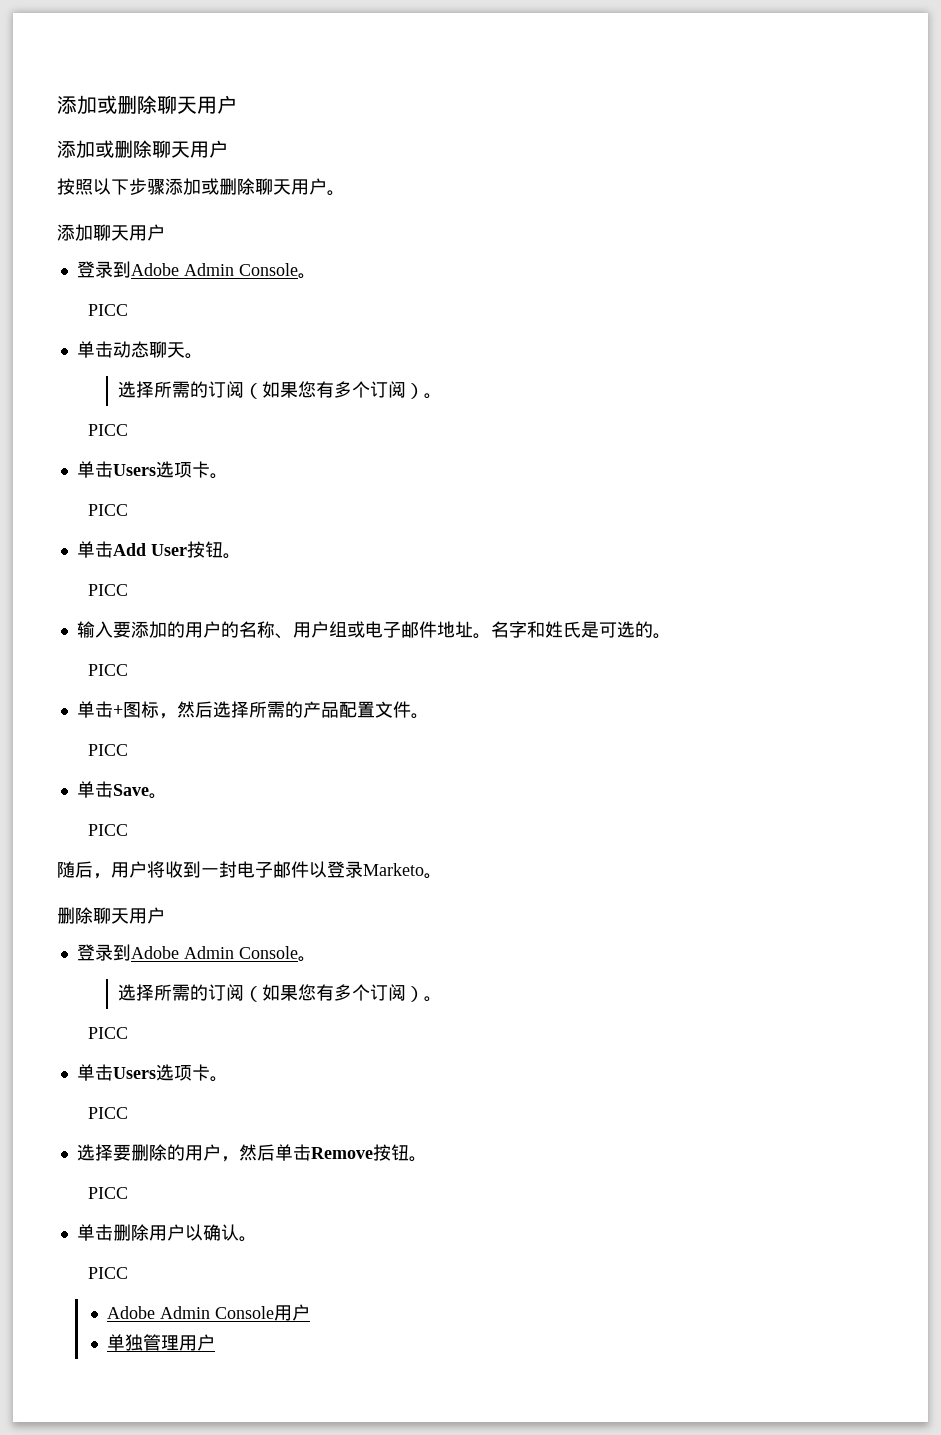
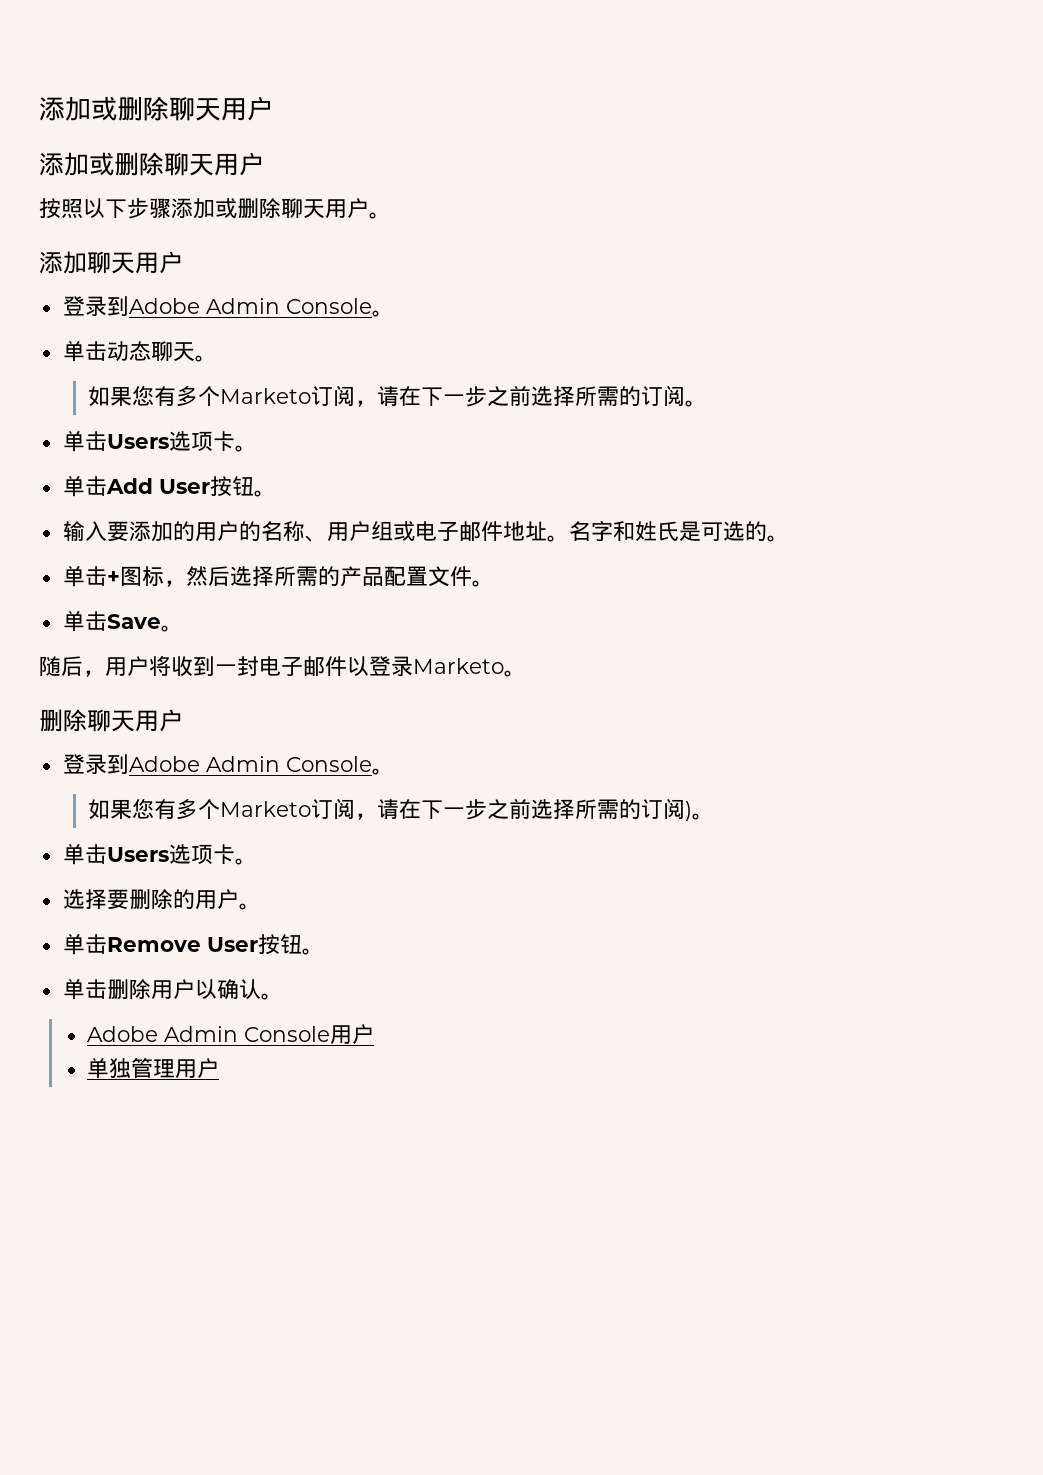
[87,304,128,316] // PICC -> (394, 313) none
[118,381,443,399] [87,424,128,436] [76,461,228,479] [87,504,128,516] 选择所需的订阅（如果您有多个订阅）。 // PICC // 单击Users选项卡。 // PICC -> [88,385,708,407] [62,431,257,452] 如果您有多个Marketo订阅，请在下一步之前选择所需的订阅。 // 单击Users选项卡。
[87,584,128,596] // PICC -> (276, 493) none
[87,664,128,676] // PICC -> (789, 538) none
[87,744,128,756] // PICC -> (494, 583) none
[87,824,128,836] // PICC -> (183, 628) none
[118,984,443,1002] [87,1027,128,1039] [76,1064,228,1082] [87,1107,128,1119] 选择所需的订阅（如果您有多个订阅）。 // PICC // 单击Users选项卡。 // PICC -> [88,798,715,821] [62,844,257,865] 如果您有多个Marketo订阅，请在下一步之前选择所需的订阅)。 // 单击Users选项卡。
[220,1144,275,1162] ，然后 -> [238,903,261,910] 。 //
[372,1144,427,1162] [87,1187,128,1199] 按钮。 // PICC -> [206,934,324,955] User按钮。
[87,1267,128,1279] // PICC -> (283, 996) none

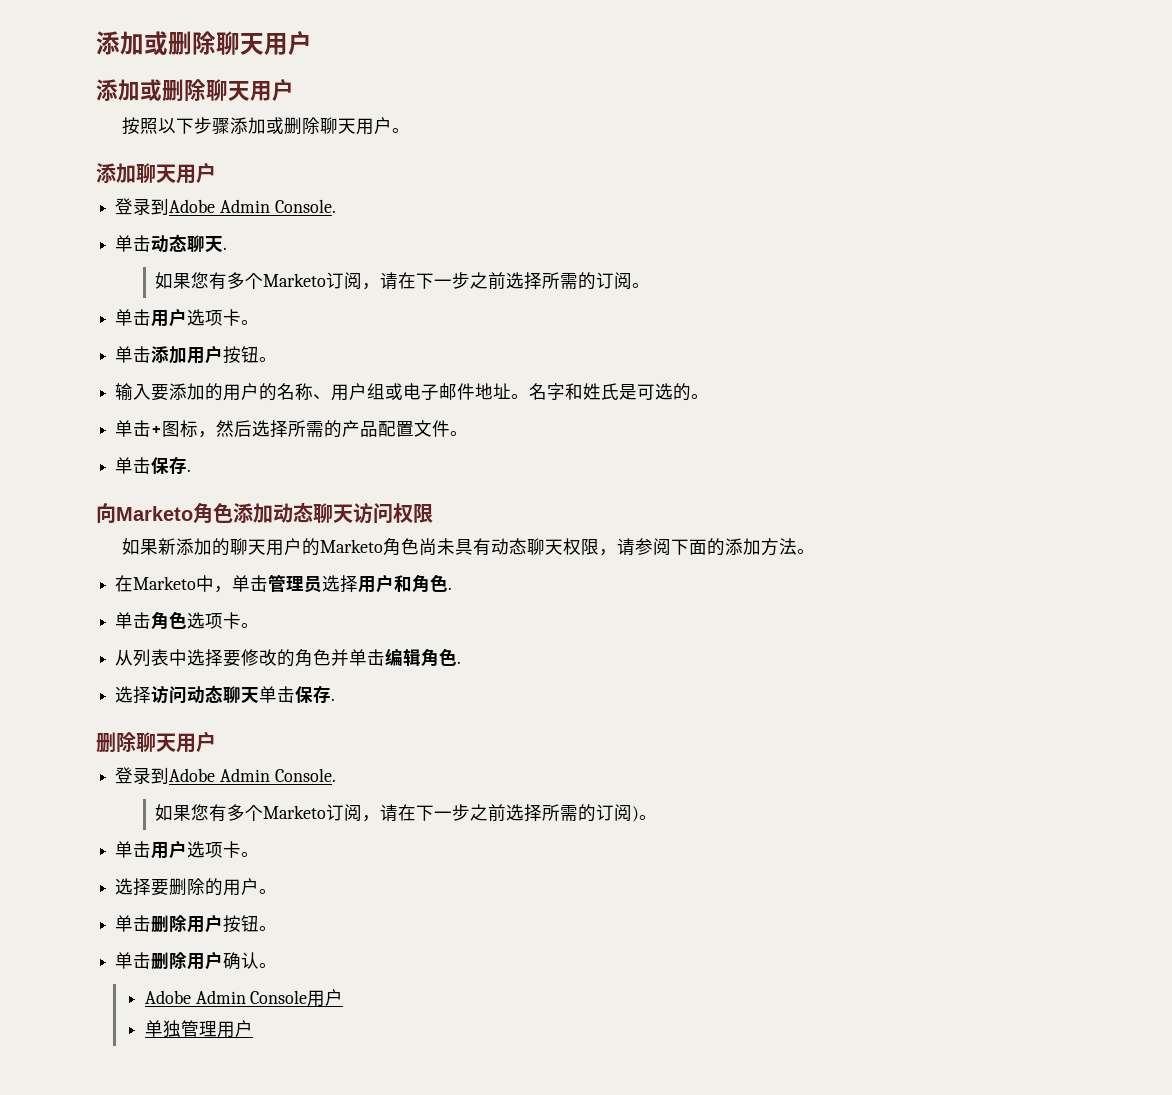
[285,298,394,317] Console。 -> [274,199,336,213] Console.
[194,355,217,362] 。 -> [223,247,228,250] .
[106,434,169,449] Users -> [151,308,188,327] 用户
[105,478,210,494] Add User -> [151,345,224,364] 添加用户
[106,614,183,632] [39,655,526,677] Save。 // 随后，用户将收到一封电子邮件以登录Marketo。 -> [151,456,192,474] [96,502,433,524] [122,538,816,556] [115,574,453,593] [115,611,260,630] [115,648,462,667] [115,685,336,704] 保存. // 向Marketo角色添加动态聊天访问权限 // 如果新添加的聊天用户的Marketo角色尚未具有动态聊天权限，请参阅下面的添加方法。 // 在Marketo中，单击管理员选择用户和角色. // 单击角色选项卡。 // 从列表中选择要修改的角色并单击编辑角色. // 选择访问动态聊天单击保存.
[285,756,394,775] Console。 -> [274,768,336,782] Console.
[106,847,169,862] Users -> [151,840,188,859] 用户
[106,937,258,952] Remove User -> [151,914,224,933] 删除用户
[194,979,217,999] 以 -> (224, 960) none

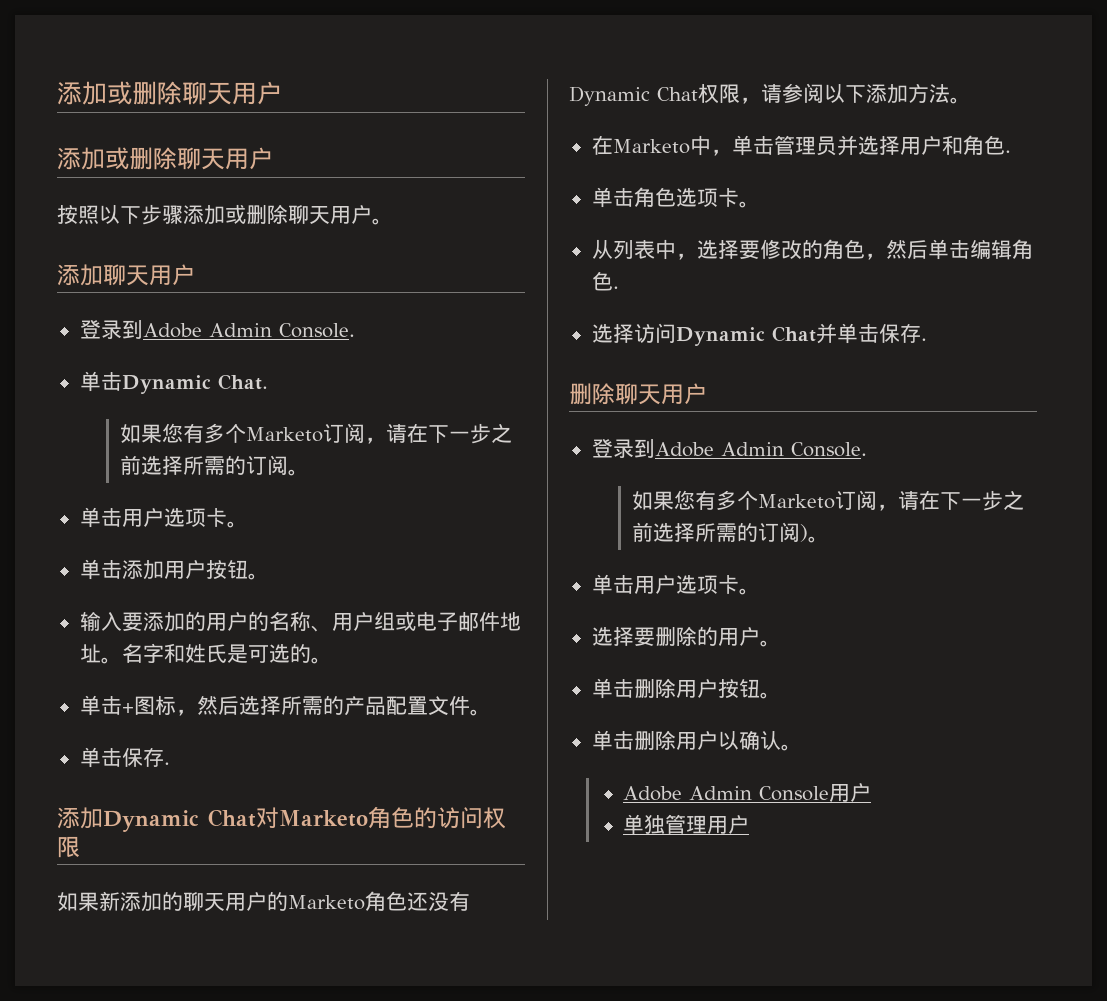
[151,234,228,253] 动态聊天. -> [121,374,268,394] Dynamic Chat.
[96,502,353,524] 向Marketo角色添加动态聊天 -> [57,806,437,832] 添加Dynamic Chat对Marketo角色的
[419,538,564,556] 尚未具有动态聊天 -> [407,891,470,911] [569,86,698,106] 还没有Dynamic Chat
[671,538,726,556] 下面的 -> [824,84,866,103] 以下
(323, 584) none -> [836,135,858,156] 并
(188, 657) none -> [675,253,697,260] ，
[331,649,350,666] 并 -> [864,240,928,260] ，然后
[187,685,260,704] 动态聊天 -> [675,323,837,346] Dynamic Chat并
(224, 960) none -> [717,731,739,750] 以

